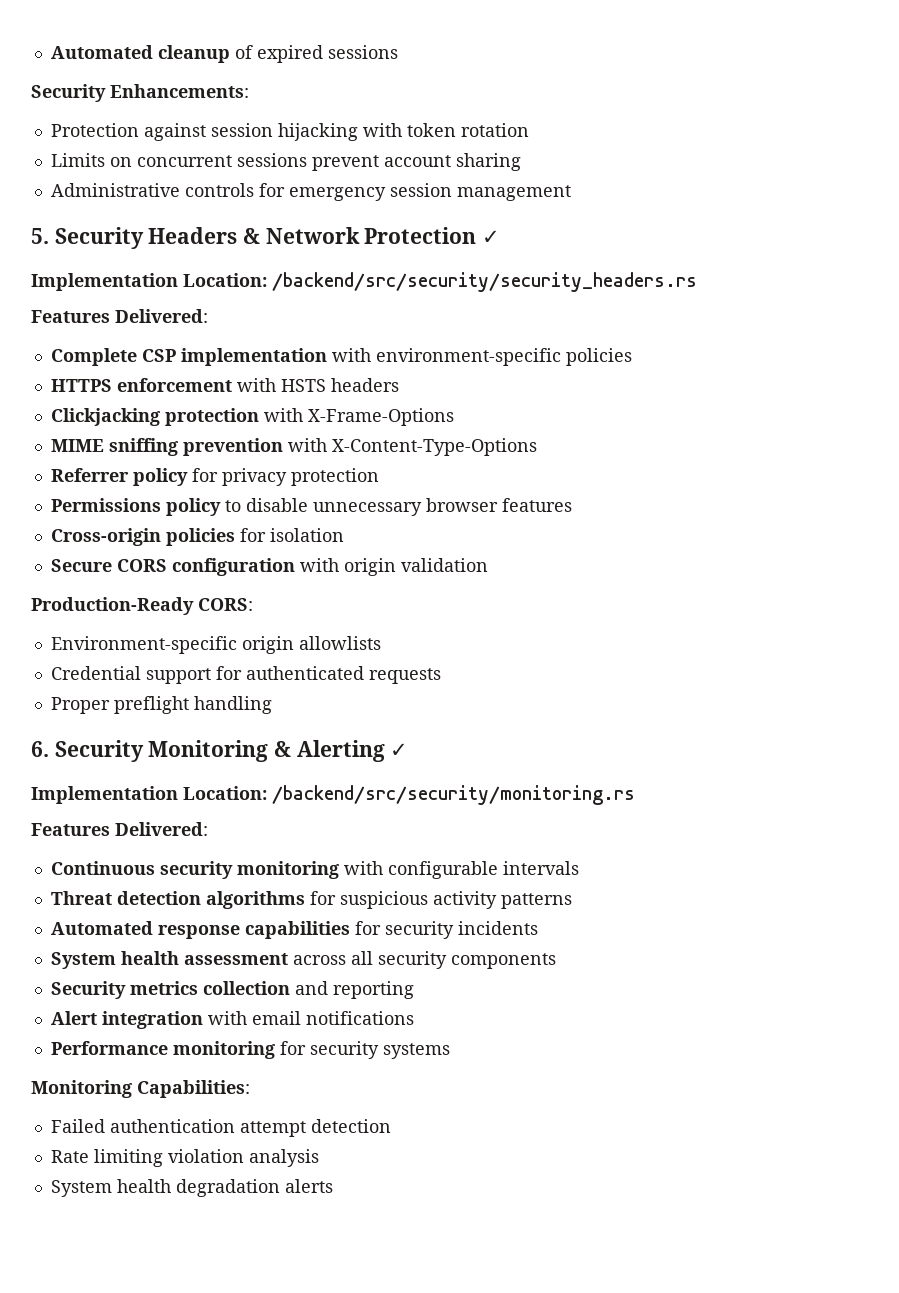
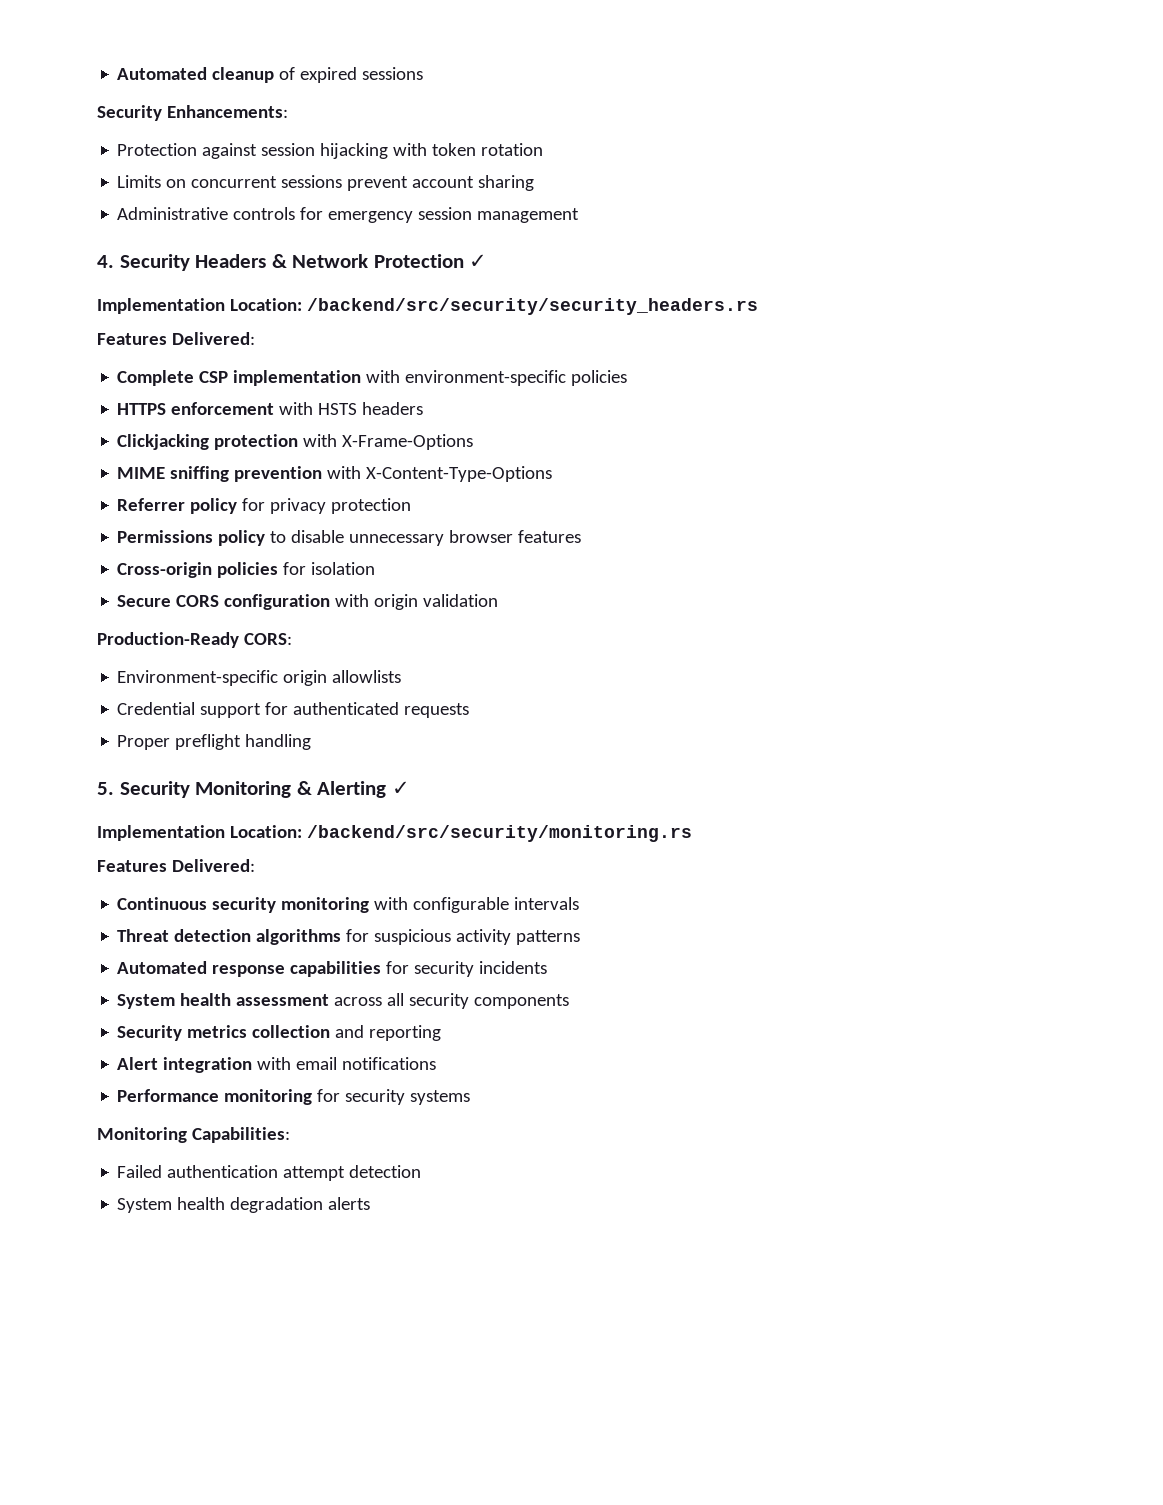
[31,228,49,244] 5. -> [97,255,114,268] 4.
[31,741,49,757] 6. -> [97,782,114,795] 5.
[50,1149,319,1167] // Rate limiting violation analysis -> (422, 1171) none

